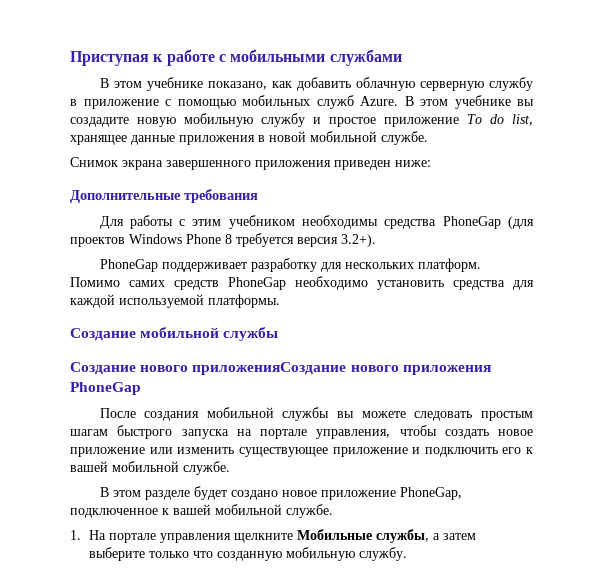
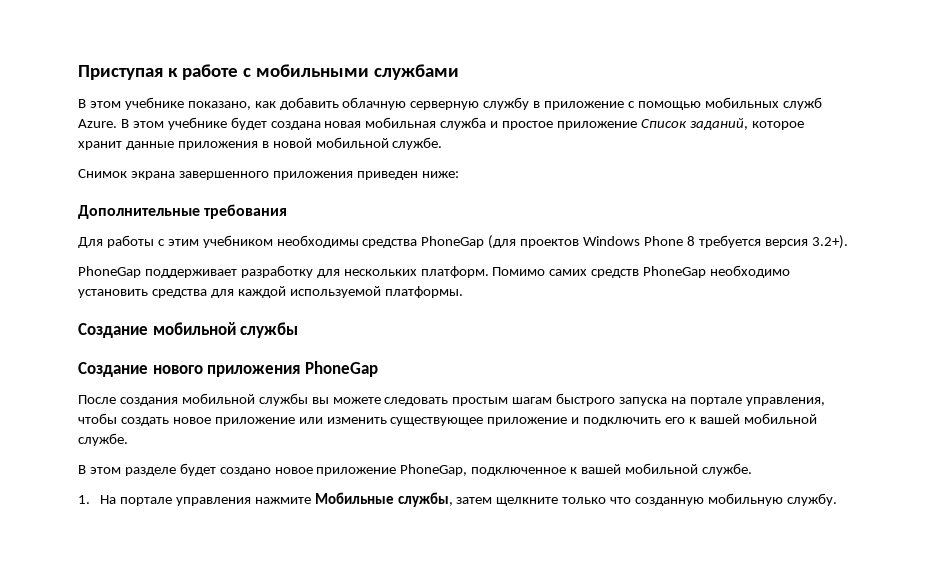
[517,99,534,106] [70,113,533,127] [70,135,127,145] вы создадите новую мобильную службу и простое приложение To do list, хранящее -> [230,117,804,130] [78,141,122,150] будет создана новая мобильная служба и простое приложение Список заданий, которое хранит
[192,362,399,375] приложенияСоздание нового -> (203, 369) none
[234,533,294,543] щелкните -> [254,497,311,504] нажмите
[433,533,477,540] [89,547,146,561] а затем выберите -> [456,497,559,506] затем щелкните

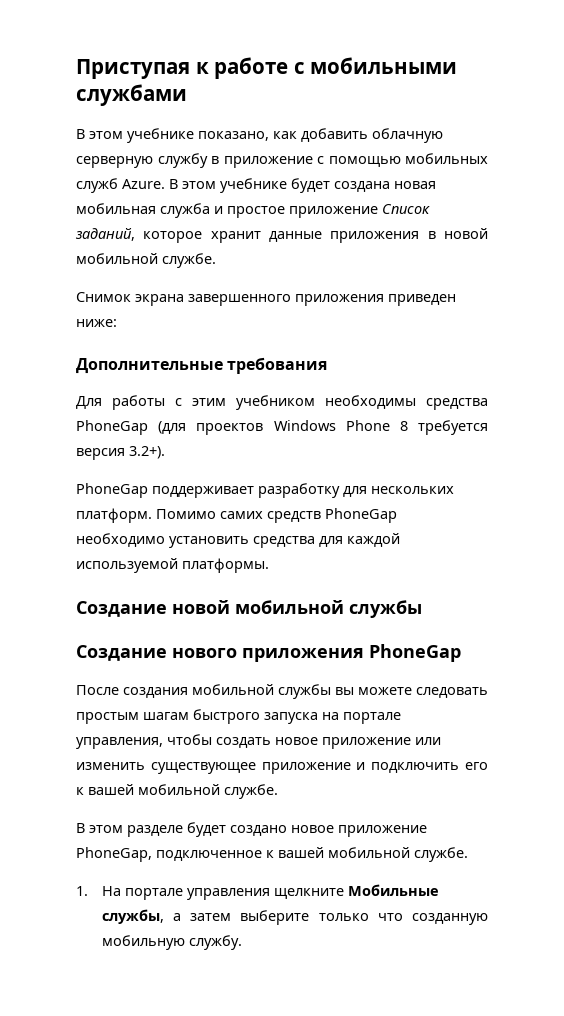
(148, 330) none -> [172,600,230,614] новой
[254,497,311,504] нажмите -> [273,888,344,899] щелкните
[456,497,559,506] затем щелкните -> [172,910,310,925] а затем выберите

